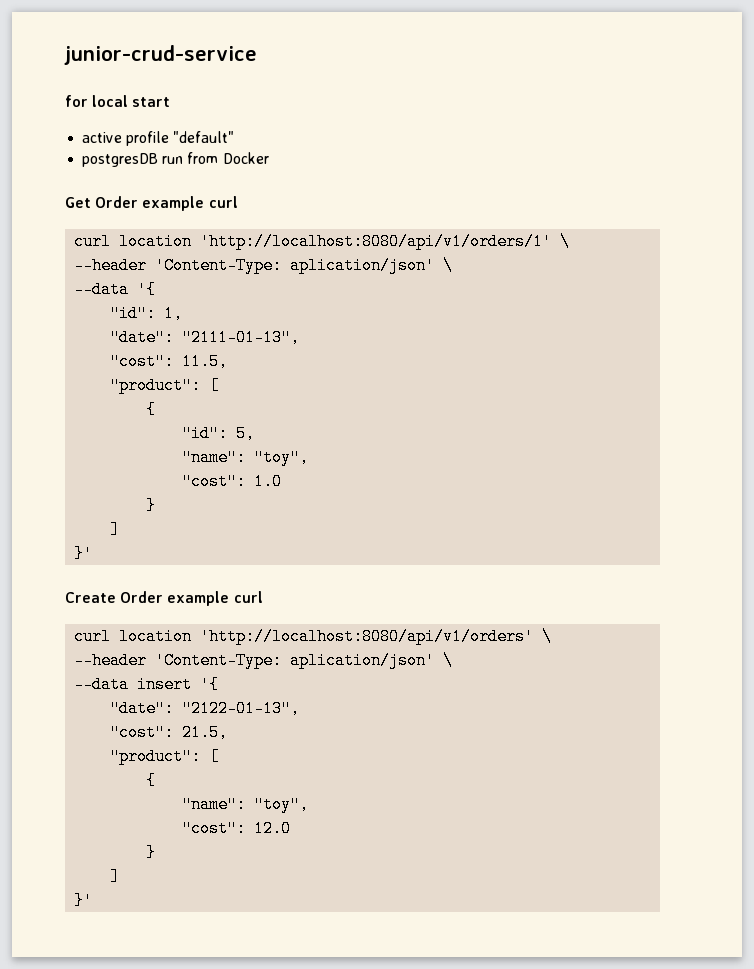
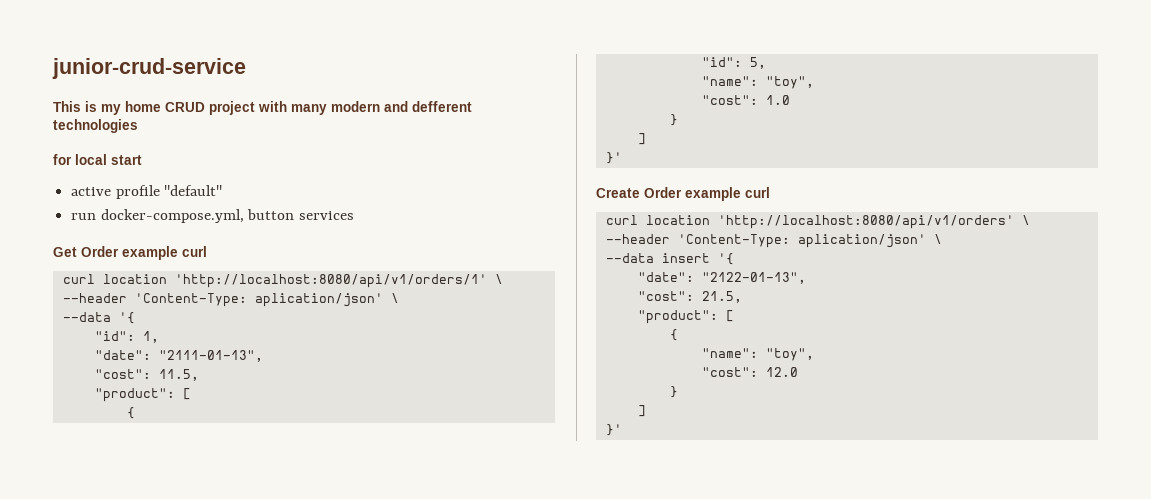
(257, 55) none -> [53,101,472,115] [53,119,138,133] // This is my home CRUD project with many modern and defferent technologies
[82,152,269,167] postgresDB run from Docker -> [71,209,354,223] run docker-compose.yml, button services

